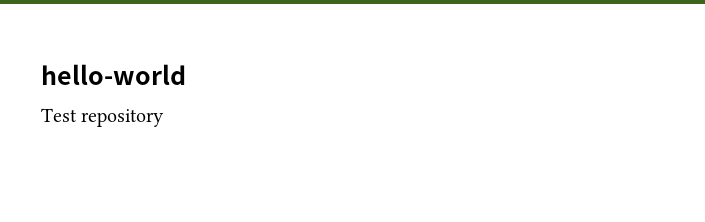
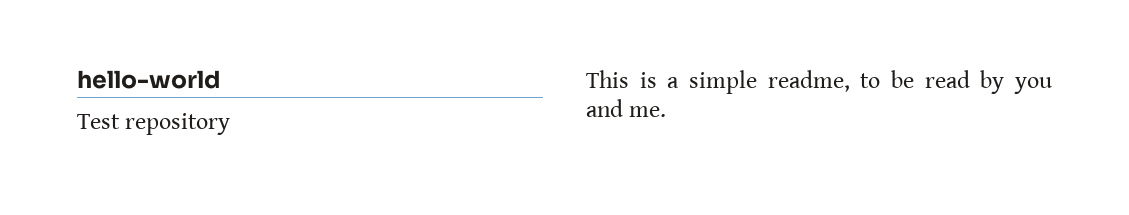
(165, 118) none -> [586,70,1052,94] [586,99,667,117] // This is a simple readme, to be read by you and me.

